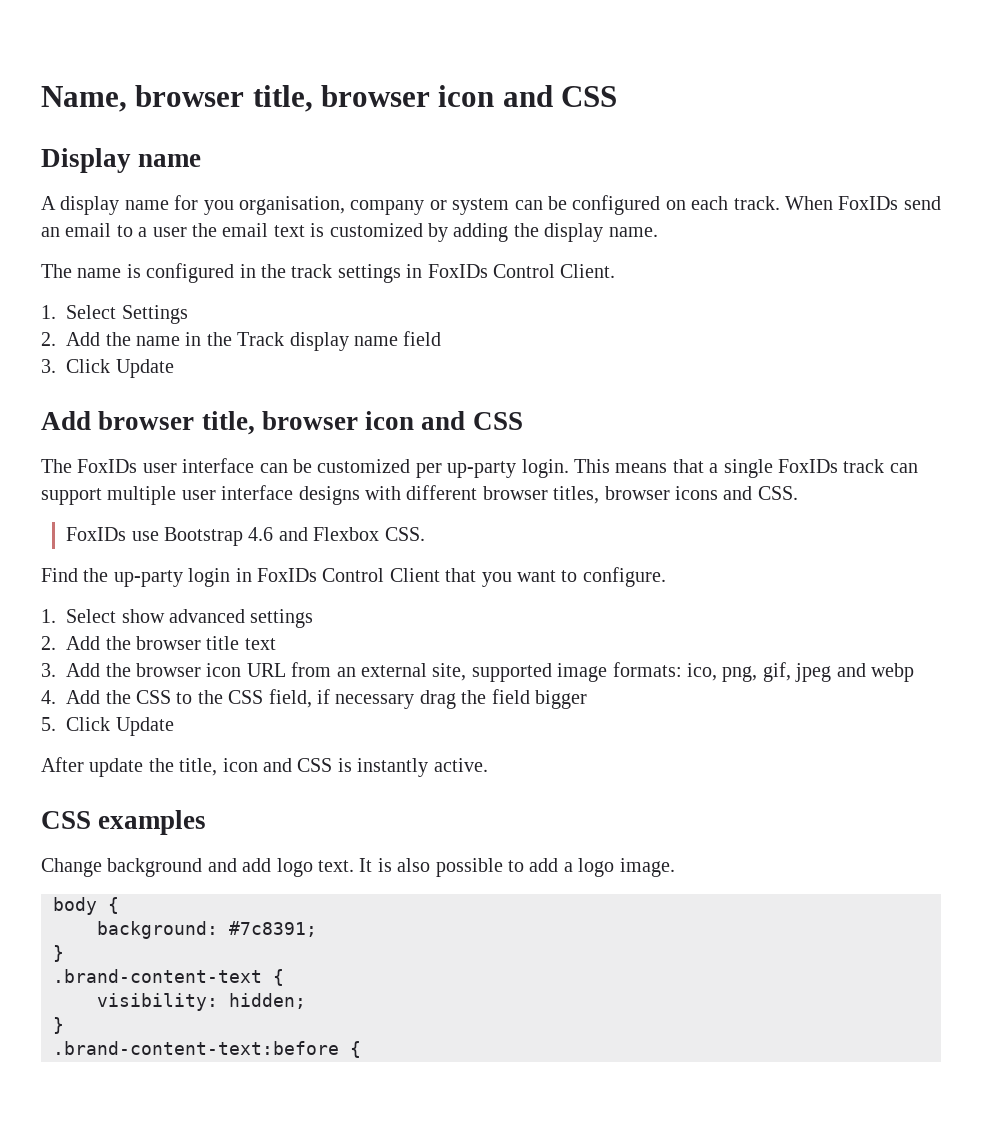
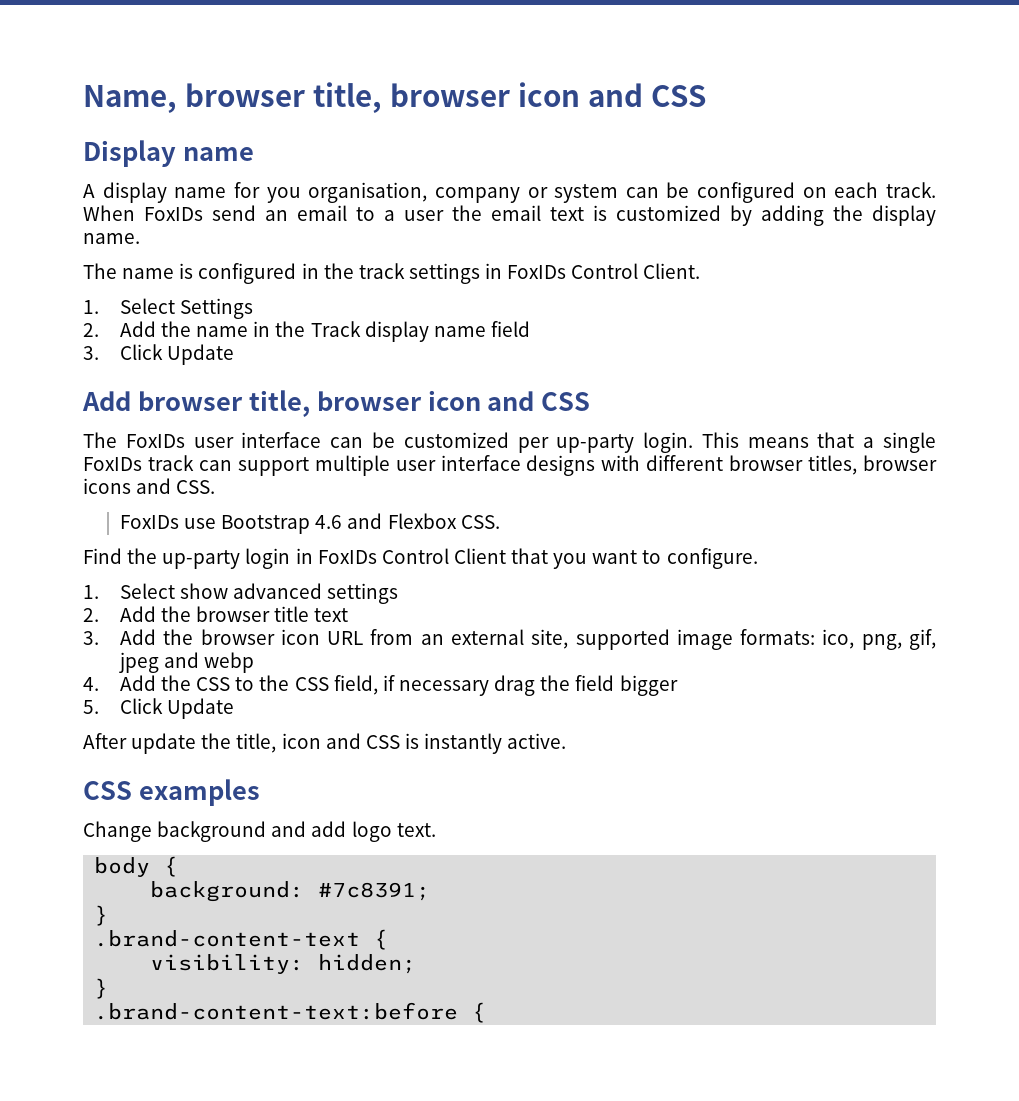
[359,858,675,877] It is also possible to add a logo image. -> (436, 830) none

